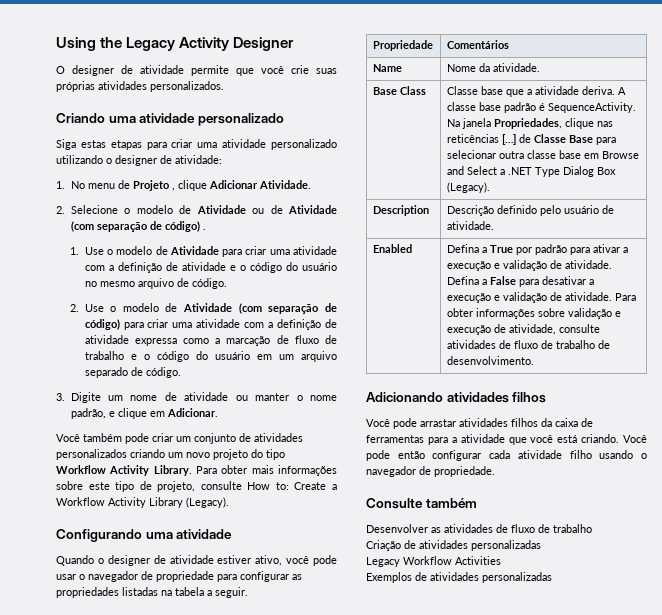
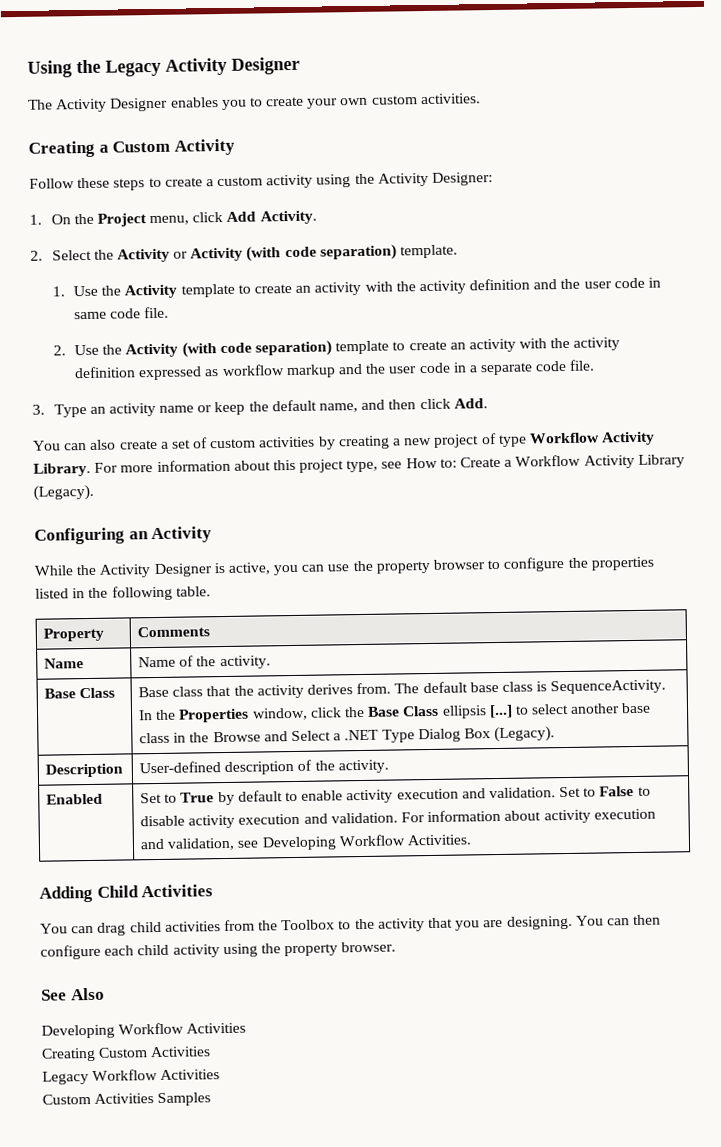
[56,65,337,76] [56,81,224,92] [56,113,284,126] [56,139,337,150] [56,155,222,166] [56,180,311,191] [56,205,337,214] [70,221,206,232] [70,246,337,257] [84,262,337,273] [84,278,227,289] [70,303,337,314] [84,319,337,330] [84,335,337,346] [84,351,337,362] [84,367,181,378] [56,392,337,403] [70,408,218,419] [56,433,303,444] [56,449,285,460] [56,465,338,476] [56,481,242,492] O designer de atividade permite que você crie suas próprias atividades personalizados. // Criando uma atividade personalizado // Siga estas etapas para criar uma atividade personalizado utilizando o designer de atividade: // 1. No menu de Projeto , clique Adicionar Atividade. // 2. Selecione o modelo de Atividade ou de Atividade (com separação de código) . // 1. Use o modelo de Atividade para criar uma atividade com a definição de atividade e o código do usuário no mesmo arquivo de código. // 2. Use o modelo de Atividade (com separação de código) para criar uma atividade com a definição de atividade expressa como a marcação de fluxo de trabalho e o código do usuário em um arquivo separado de código. // 3. Digite um nome de atividade ou manter o nome padrão, e clique em Adicionar. // Você também pode criar um conjunto de atividades personalizados criando um novo projeto do tipo Workflow Activity Library. Para obter mais informações sobre este tipo de projeto, consulte -> [28,93,481,113] [28,138,235,158] [29,172,494,191] [29,210,317,227] [30,244,459,263] [51,277,662,299] [74,306,170,320] [52,337,621,358] [74,359,596,381] [32,398,488,418] [33,431,656,451] [33,459,403,477] The Activity Designer enables you to create your own custom activities. // Creating a Custom Activity // Follow these steps to create a custom activity using the Activity Designer: // 1. On the Project menu, click Add Activity. // 2. Select the Activity or Activity (with code separation) template. // 1. Use the Activity template to create an activity with the activity definition and the user code in same code file. // 2. Use the Activity (with code separation) template to create an activity with the activity definition expressed as workflow markup and the user code in a separate code file. // 3. Type an activity name or keep the default name, and then click Add. // You can also create a set of custom activities by creating a new project of type Workflow Activity Library. For more information about this project type, see
[56,529,233,542] [56,555,337,566] [56,571,302,582] [56,587,248,598] [372,40,433,51] [446,40,509,49] [372,64,402,72] [446,63,540,72] [372,86,426,95] [446,86,626,97] [446,102,636,113] [446,118,613,129] [446,134,616,145] [446,150,599,159] Configurando uma atividade // Quando o designer de atividade estiver ativo, você pode usar o navegador de propriedade para configurar as propriedades listadas na tabela a seguir. // Propriedade | Comentários // Name | Nome da atividade. // Base Class | Classe base que a atividade deriva. A classe base padrão é SequenceActivity. Na janela Propriedades, clique nas reticências […] de Classe Base para selecionar outra classe base em -> [34,526,213,545] [34,556,654,578] [35,585,211,601] [43,627,105,642] [137,626,211,638] [44,658,85,669] [138,655,271,670] [44,687,116,699] [138,679,667,699] [138,702,652,723] [139,732,210,744] Configuring an Activity // While the Activity Designer is active, you can use the property browser to configure the properties listed in the following table. // Property | Comments // Name | Name of the activity. // Base Class | Base class that the activity derives from. The default base class is SequenceActivity. In the Properties window, click the Base Class ellipsis [...] to select another base class in the
[446,205,614,216] [446,221,494,230] [372,244,412,253] [446,244,628,255] [446,260,612,271] [446,276,594,287] [446,292,636,303] [446,308,621,319] [446,324,600,335] [446,340,610,349] [446,356,534,365] [366,392,547,403] [366,418,593,429] [366,434,647,445] [366,450,647,461] [366,466,495,477] [366,498,477,509] [366,524,592,533] [366,540,541,551] Descrição definido pelo usuário de atividade. // Enabled | Defina a True por padrão para ativar a execução e validação de atividade. Defina a False para desativar a execução e validação de atividade. Para obter informações sobre validação e execução de atividade, consulte atividades de fluxo de trabalho de desenvolvimento. // Adicionando atividades filhos // Você pode arrastar atividades filhos da caixa de ferramentas para a atividade que você está criando. Você pode então configurar cada atividade filho usando o navegador de propriedade. // Consulte também // Desenvolver as atividades de fluxo de trabalho // Criação de atividades personalizadas -> [139,759,389,776] [46,793,104,805] [140,786,651,806] [140,808,656,829] [140,834,471,851] [39,884,214,903] [40,914,662,936] [40,941,397,960] [41,987,105,1001] [41,1022,247,1039] [41,1046,212,1062] User-defined description of the activity. // Enabled | Set to True by default to enable activity execution and validation. Set to False to disable activity execution and validation. For information about activity execution and validation, see Developing Workflow Activities. // Adding Child Activities // You can drag child activities from the Toolbox to the activity that you are designing. You can then configure each child activity using the property browser. // See Also // Developing Workflow Activities // Creating Custom Activities
[366,572,552,583] Exemplos de atividades personalizadas -> [42,1092,212,1107] Custom Activities Samples

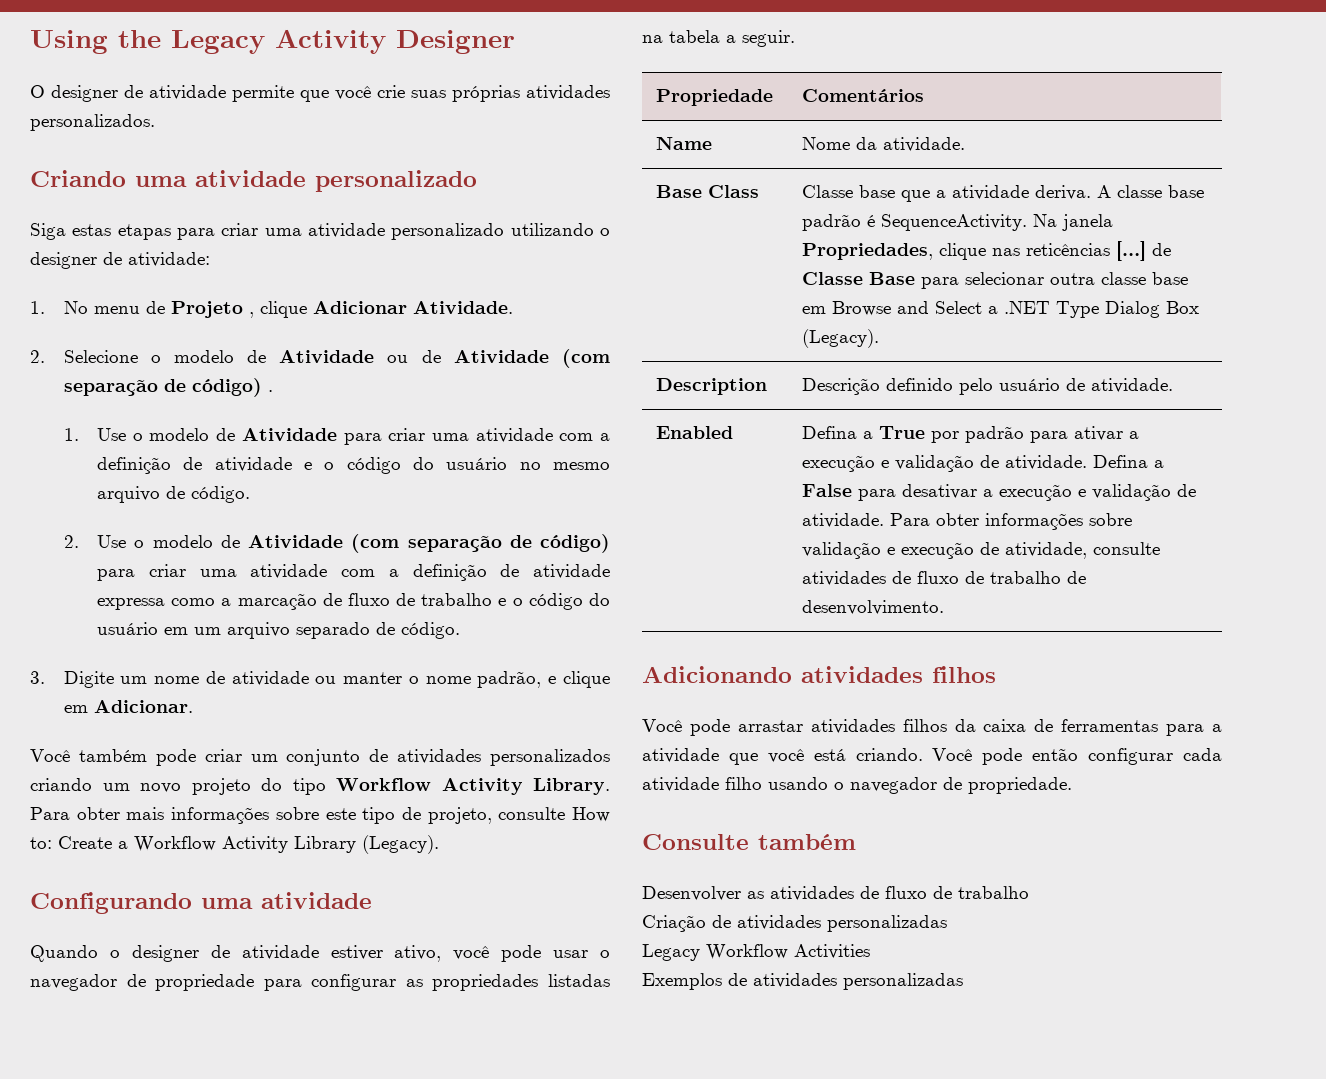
[28,93,481,113] [28,138,235,158] [29,172,494,191] [29,210,317,227] [30,244,459,263] [51,277,662,299] [74,306,170,320] [52,337,621,358] [74,359,596,381] [32,398,488,418] [33,431,656,451] [33,459,403,477] The Activity Designer enables you to create your own custom activities. // Creating a Custom Activity // Follow these steps to create a custom activity using the Activity Designer: // 1. On the Project menu, click Add Activity. // 2. Select the Activity or Activity (with code separation) template. // 1. Use the Activity template to create an activity with the activity definition and the user code in same code file. // 2. Use the Activity (with code separation) template to create an activity with the activity definition expressed as workflow markup and the user code in a separate code file. // 3. Type an activity name or keep the default name, and then click Add. // You can also create a set of custom activities by creating a new project of type Workflow Activity Library. For more information about this project type, see -> [30,85,610,102] [30,114,155,131] [30,170,477,192] [30,223,611,240] [30,252,210,269] [30,301,513,318] [30,349,610,368] [63,378,273,397] [63,428,610,445] [97,457,610,474] [97,486,251,503] [63,534,610,553] [97,564,610,581] [97,593,610,610] [97,622,461,639] [30,671,610,688] [63,700,193,713] [30,749,610,766] [30,778,610,795] [30,807,566,824] O designer de atividade permite que você crie suas próprias atividades personalizados. // Criando uma atividade personalizado // Siga estas etapas para criar uma atividade personalizado utilizando o designer de atividade: // 1. No menu de Projeto , clique Adicionar Atividade. // 2. Selecione o modelo de Atividade ou de Atividade (com separação de código) . // 1. Use o modelo de Atividade para criar uma atividade com a definição de atividade e o código do usuário no mesmo arquivo de código. // 2. Use o modelo de Atividade (com separação de código) para criar uma atividade com a definição de atividade expressa como a marcação de fluxo de trabalho e o código do usuário em um arquivo separado de código. // 3. Digite um nome de atividade ou manter o nome padrão, e clique em Adicionar. // Você também pode criar um conjunto de atividades personalizados criando um novo projeto do tipo Workflow Activity Library. Para obter mais informações sobre este tipo de projeto, consulte
[34,526,213,545] [34,556,654,578] [35,585,211,601] [43,627,105,642] [137,626,211,638] [44,658,85,669] [138,655,271,670] [44,687,116,699] [138,679,667,699] [138,702,652,723] [139,732,210,744] Configuring an Activity // While the Activity Designer is active, you can use the property browser to configure the properties listed in the following table. // Property | Comments // Name | Name of the activity. // Base Class | Base class that the activity derives from. The default base class is SequenceActivity. In the Properties window, click the Base Class ellipsis [...] to select another base class in the -> [30,892,372,914] [30,945,610,962] [30,974,610,991] [642,30,795,47] [656,89,774,106] [802,89,925,102] [656,137,713,150] [802,137,966,152] [656,185,760,198] [802,185,1205,202] [802,214,1114,231] [802,241,1172,261] [802,272,1189,289] [802,306,827,314] Configurando uma atividade // Quando o designer de atividade estiver ativo, você pode usar o navegador de propriedade para configurar as propriedades listadas na tabela a seguir. // Propriedade | Comentários // Name | Nome da atividade. // Base Class | Classe base que a atividade deriva. A classe base padrão é SequenceActivity. Na janela Propriedades, clique nas reticências […] de Classe Base para selecionar outra classe base em
[139,759,389,776] [46,793,104,805] [140,786,651,806] [140,808,656,829] [140,834,471,851] [39,884,214,903] [40,914,662,936] [40,941,397,960] [41,987,105,1001] [41,1022,247,1039] [41,1046,212,1062] User-defined description of the activity. // Enabled | Set to True by default to enable activity execution and validation. Set to False to disable activity execution and validation. For information about activity execution and validation, see Developing Workflow Activities. // Adding Child Activities // You can drag child activities from the Toolbox to the activity that you are designing. You can then configure each child activity using the property browser. // See Also // Developing Workflow Activities // Creating Custom Activities -> [802,378,1174,395] [656,426,734,439] [802,426,1140,443] [802,455,1165,472] [802,484,1197,501] [802,513,1133,530] [802,542,1161,559] [802,571,1087,586] [802,600,945,615] [642,666,996,683] [642,719,1222,736] [642,748,1222,765] [642,777,1072,794] [642,834,856,850] [642,886,1029,901] [642,915,947,932] Descrição definido pelo usuário de atividade. // Enabled | Defina a True por padrão para ativar a execução e validação de atividade. Defina a False para desativar a execução e validação de atividade. Para obter informações sobre validação e execução de atividade, consulte atividades de fluxo de trabalho de desenvolvimento. // Adicionando atividades filhos // Você pode arrastar atividades filhos da caixa de ferramentas para a atividade que você está criando. Você pode então configurar cada atividade filho usando o navegador de propriedade. // Consulte também // Desenvolver as atividades de fluxo de trabalho // Criação de atividades personalizadas
[42,1092,212,1107] Custom Activities Samples -> [642,973,963,990] Exemplos de atividades personalizadas

